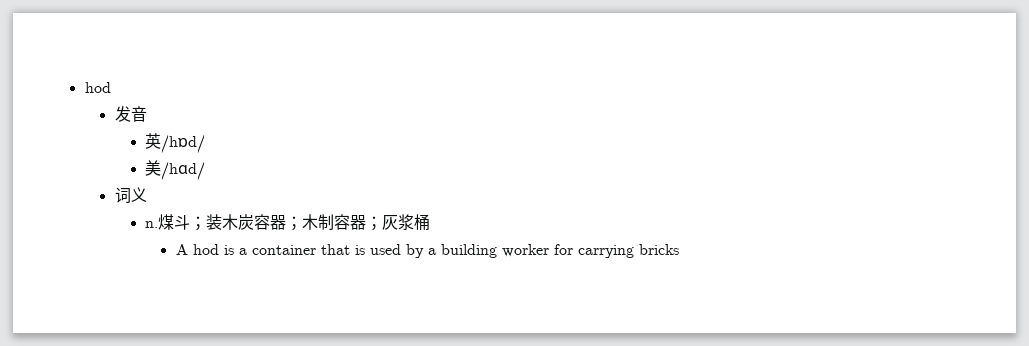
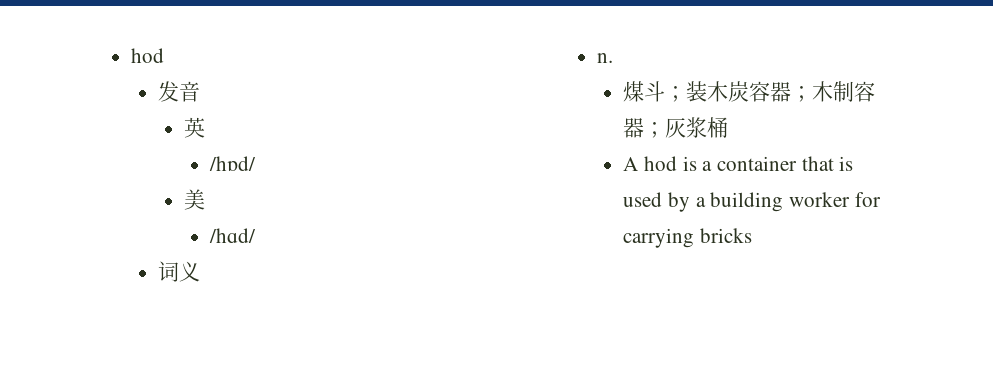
(162, 141) none -> (205, 127) //
(162, 168) none -> (205, 199) //
(159, 224) none -> (613, 58) //

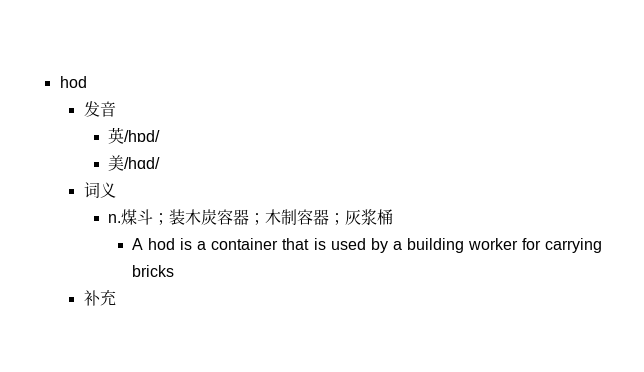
(205, 127) // -> (124, 135) none
(205, 199) // -> (124, 163) none
(613, 58) // -> (121, 218) none
(752, 235) none -> [83,290,116,306] // 补充

